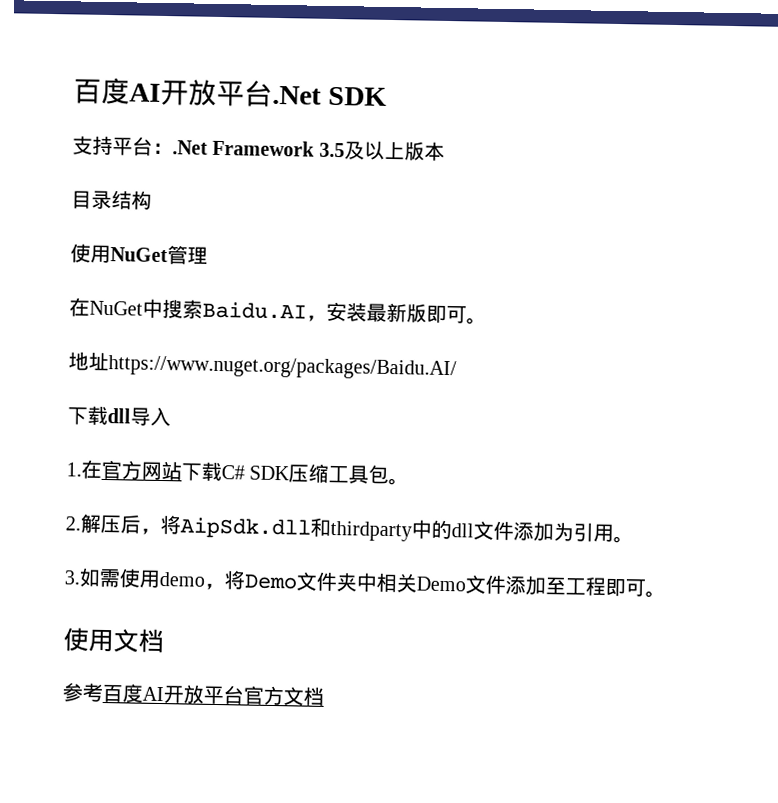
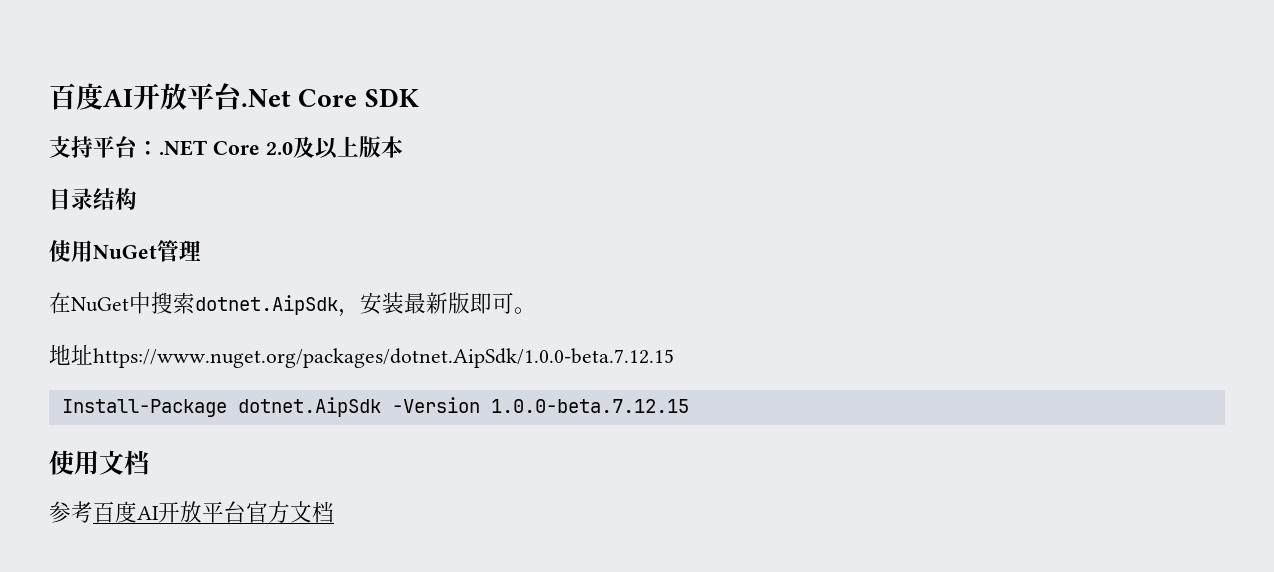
(322, 95) none -> [298,89,358,107] Core
[172,139,345,158] .Net Framework 3.5 -> [159,140,293,156] .NET Core 2.0
[202,301,307,320] Baidu.AI -> [195,295,338,315] dotnet.AipSdk
[108,355,457,381] [67,405,171,427] [66,459,410,486] [65,513,634,544] [64,567,666,598] https://www.nuget.org/packages/Baidu.AI/ // 下载dll导入 // 1.在官方网站下载C# SDK压缩工具包。 // 2.解压后，将AipSdk.dll和thirdparty中的dll文件添加为引用。 // 3.如需使用demo，将Demo文件夹中相关Demo文件添加至工程即可。 -> [93,348,674,368] [61,397,689,417] https://www.nuget.org/packages/dotnet.AipSdk/1.0.0-beta.7.12.15 // Install-Package dotnet.AipSdk -Version 1.0.0-beta.7.12.15

